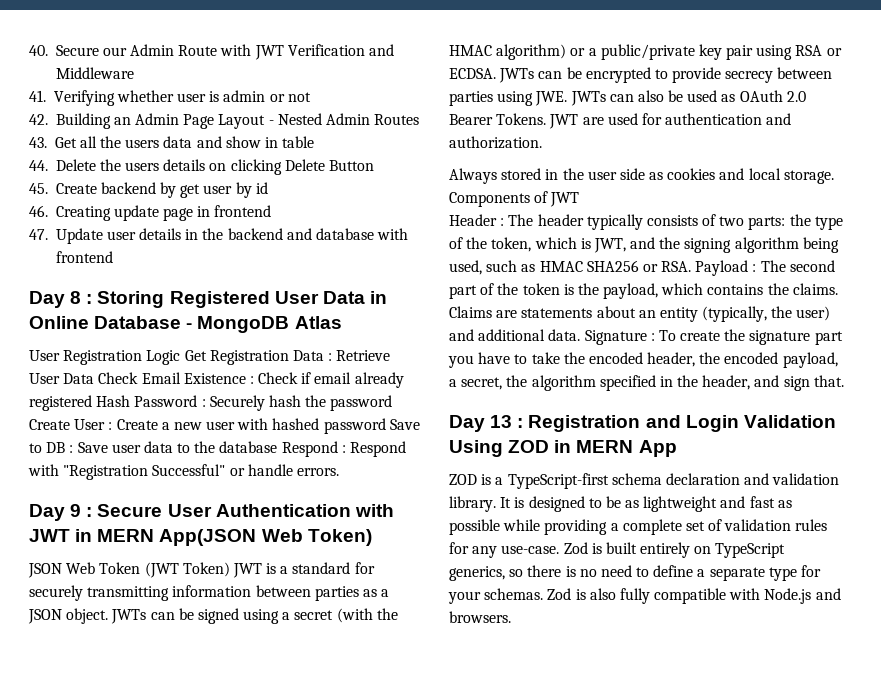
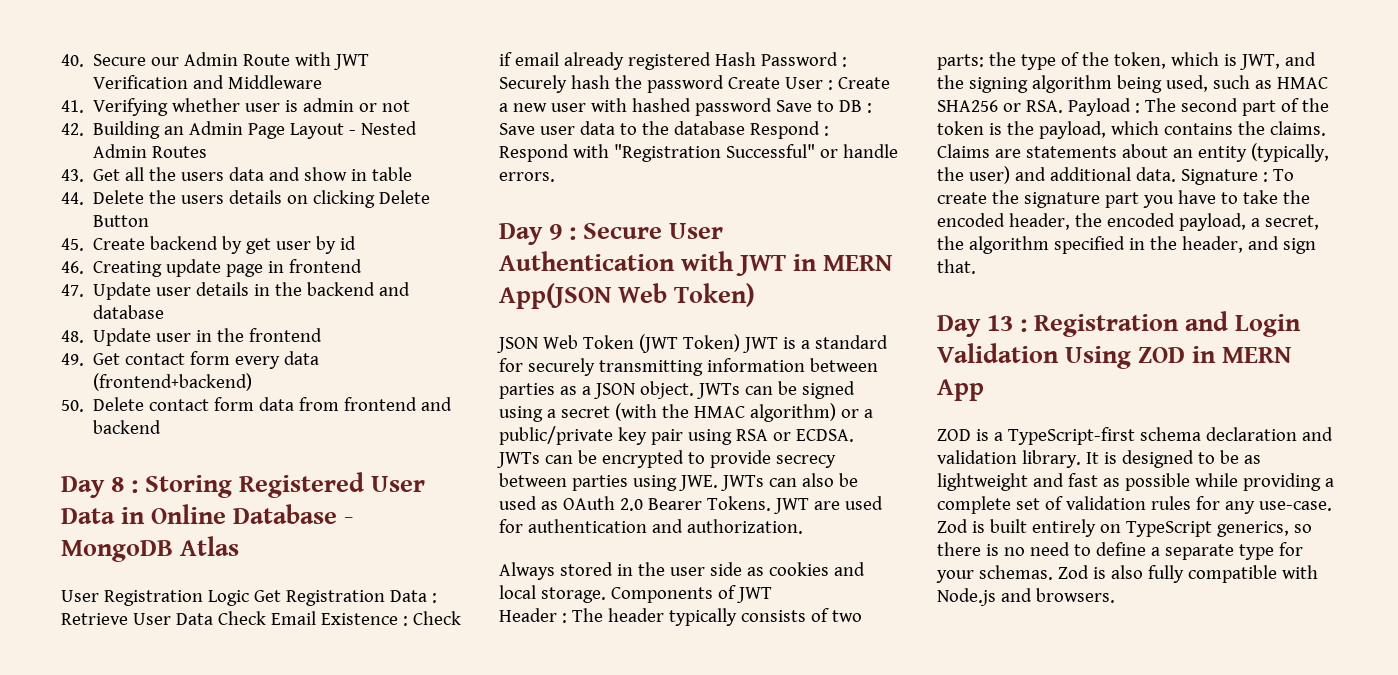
[377,228,409,240] [55,251,113,263] with frontend -> [61,328,323,346] [61,351,320,369] [93,373,253,391] [61,397,453,412] [93,420,162,434] // 48. Update user in the frontend // 49. Get contact form every data (frontend+backend) // 50. Delete contact form data from frontend and backend

